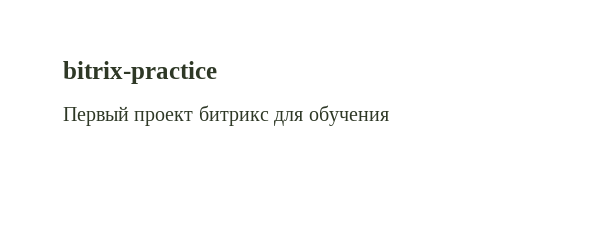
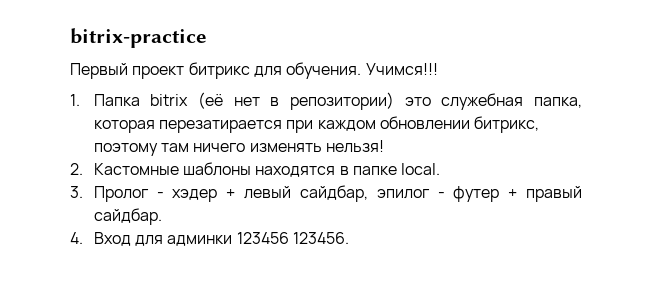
[308,105,389,126] обучения -> [286,62,438,79] [70,92,582,110] [93,116,540,133] [93,140,384,156] [70,162,441,177] [70,185,582,202] [93,208,162,225] [70,232,349,246] обучения. Учимся!!! // 1. Папка bitrix (её нет в репозитории) это служебная папка, которая перезатирается при каждом обновлении битрикс, поэтому там ничего изменять нельзя! // 2. Кастомные шаблоны находятся в папке local. // 3. Пролог - хэдер + левый сайдбар, эпилог - футер + правый сайдбар. // 4. Вход для админки 123456 123456.

